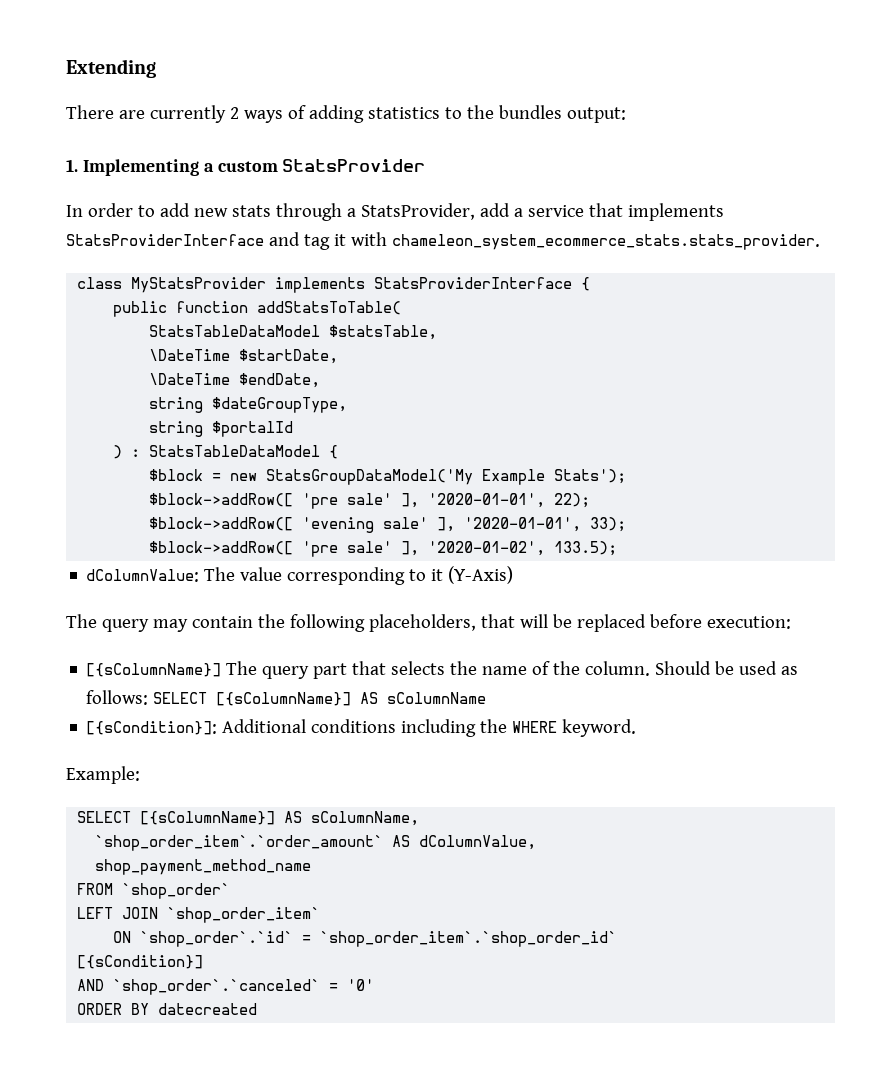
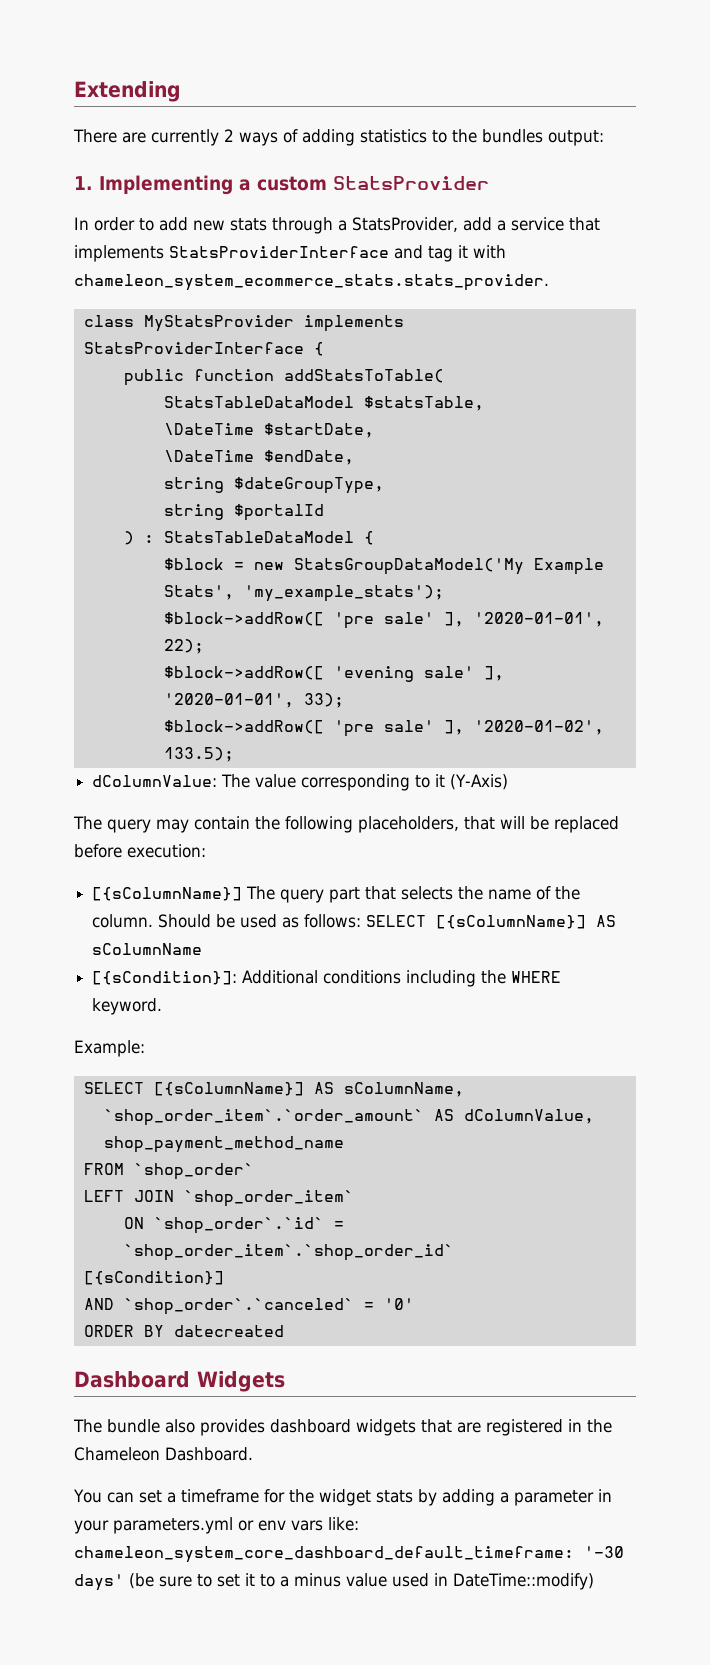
[554,469,627,484] Stats'); -> [163,585,444,602] Stats', 'my_example_stats');
(258, 1009) none -> [74,1371,285,1392] [73,1419,612,1436] [74,1447,253,1461] [73,1489,612,1506] [74,1517,359,1534] [74,1546,624,1563] [74,1573,594,1591] // Dashboard Widgets // The bundle also provides dashboard widgets that are registered in the Chameleon Dashboard. // You can set a timeframe for the widget stats by adding a parameter in your parameters.yml or env vars like: chameleon_system_core_dashboard_default_timeframe: '-30 days' (be sure to set it to a minus value used in DateTime::modify)

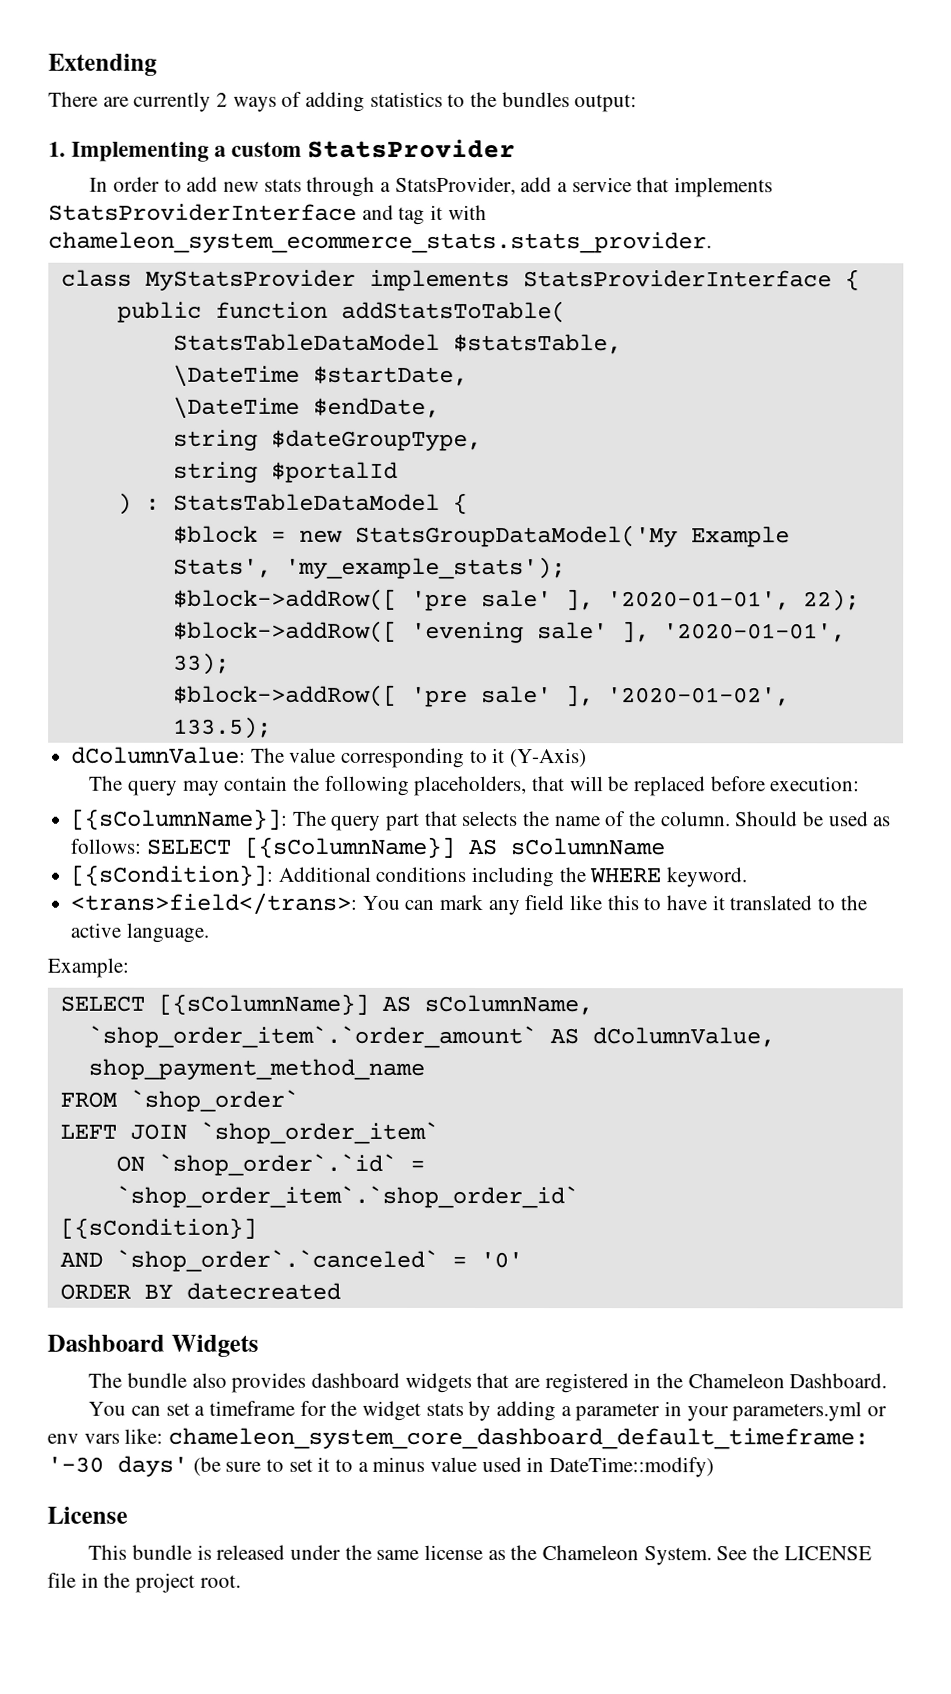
[92,887,243,901] [{sColumnName}] -> [71,808,289,830] [{sColumnName}]:
(163, 1006) none -> [70,892,867,916] [70,922,209,943] // <trans>field</trans>: You can mark any field like this to have it translated to the active language.
(594, 1581) none -> [47,1506,128,1524] [88,1544,872,1566] [47,1572,241,1593] // License // This bundle is released under the same license as the Chameleon System. See the LICENSE file in the project root.

